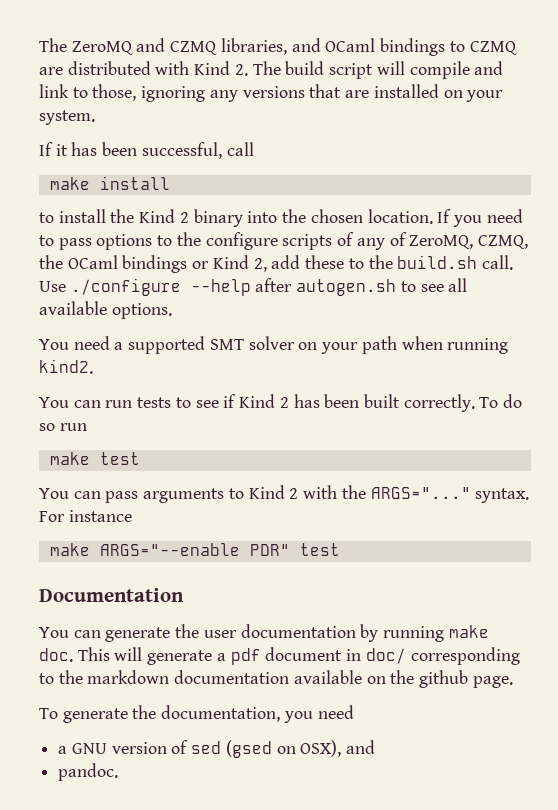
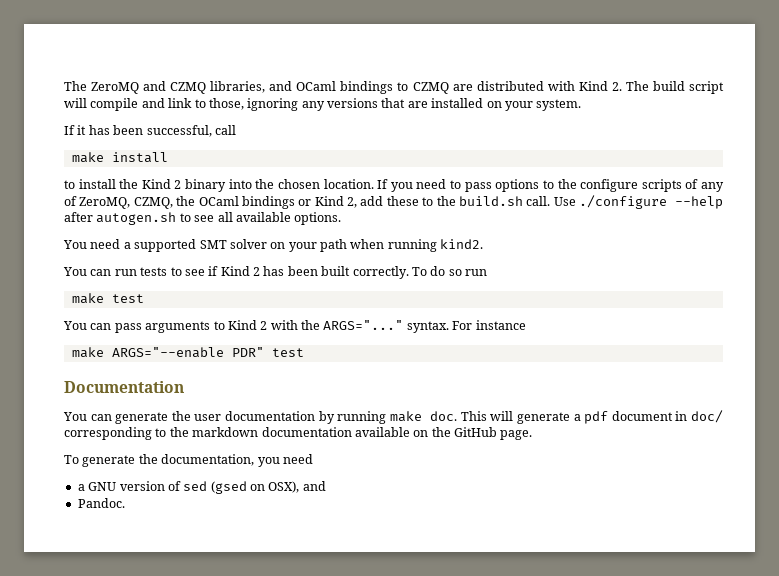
[419,670,469,688] github -> [454,427,497,437] GitHub
[58,763,119,781] pandoc. -> [77,498,125,508] Pandoc.

